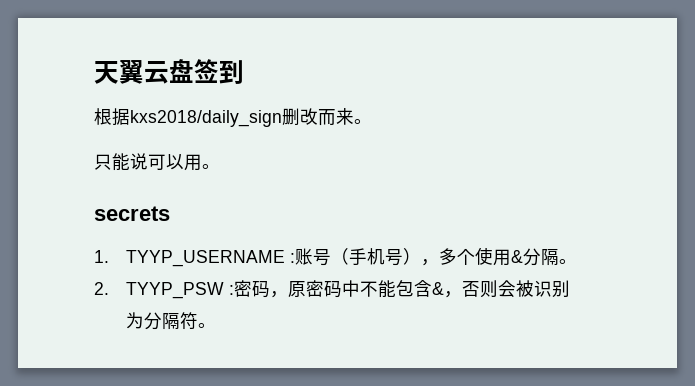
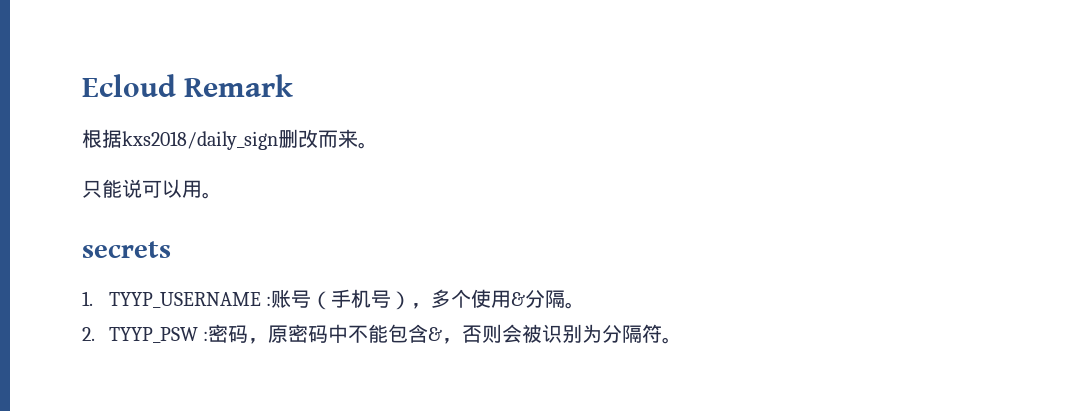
[94,59,244,84] 天翼云盘签到 -> [82,74,294,97] Ecloud Remark

